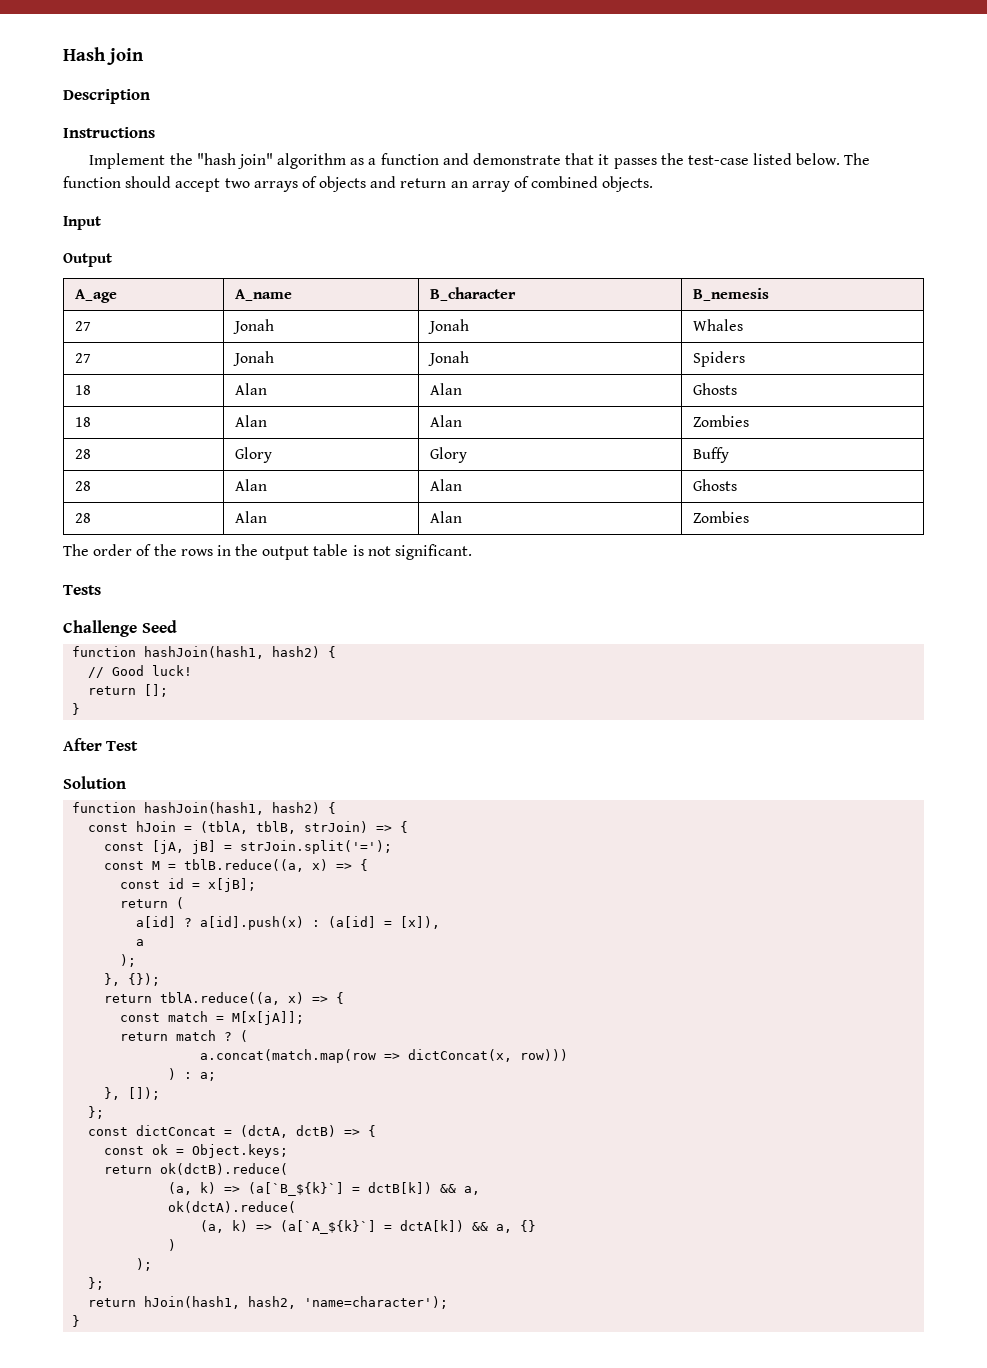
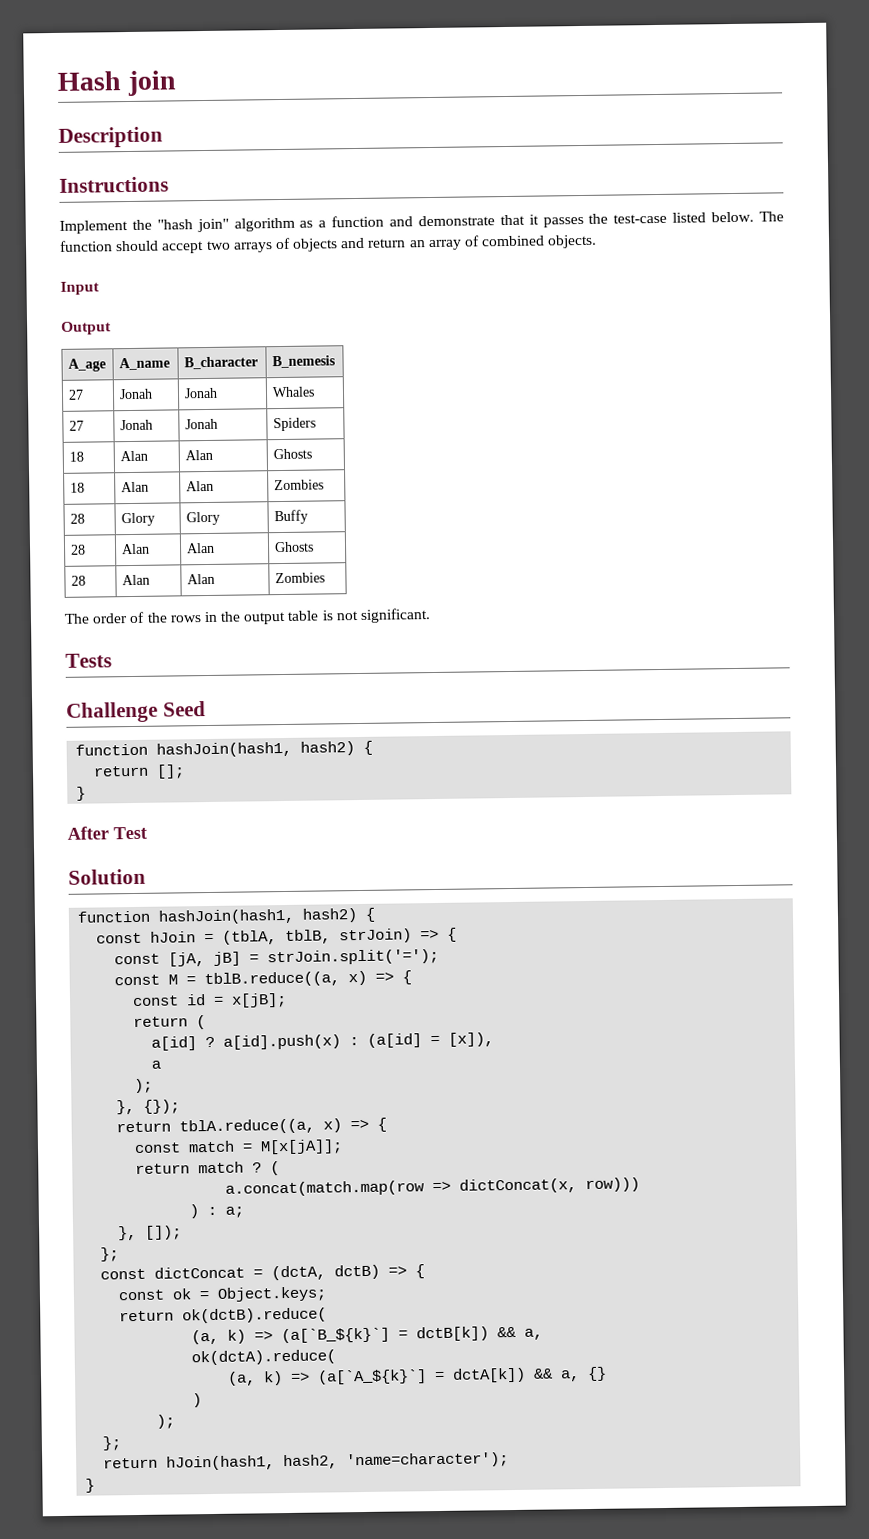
[88,665,193,678] // // Good luck! -> (374, 747) none

